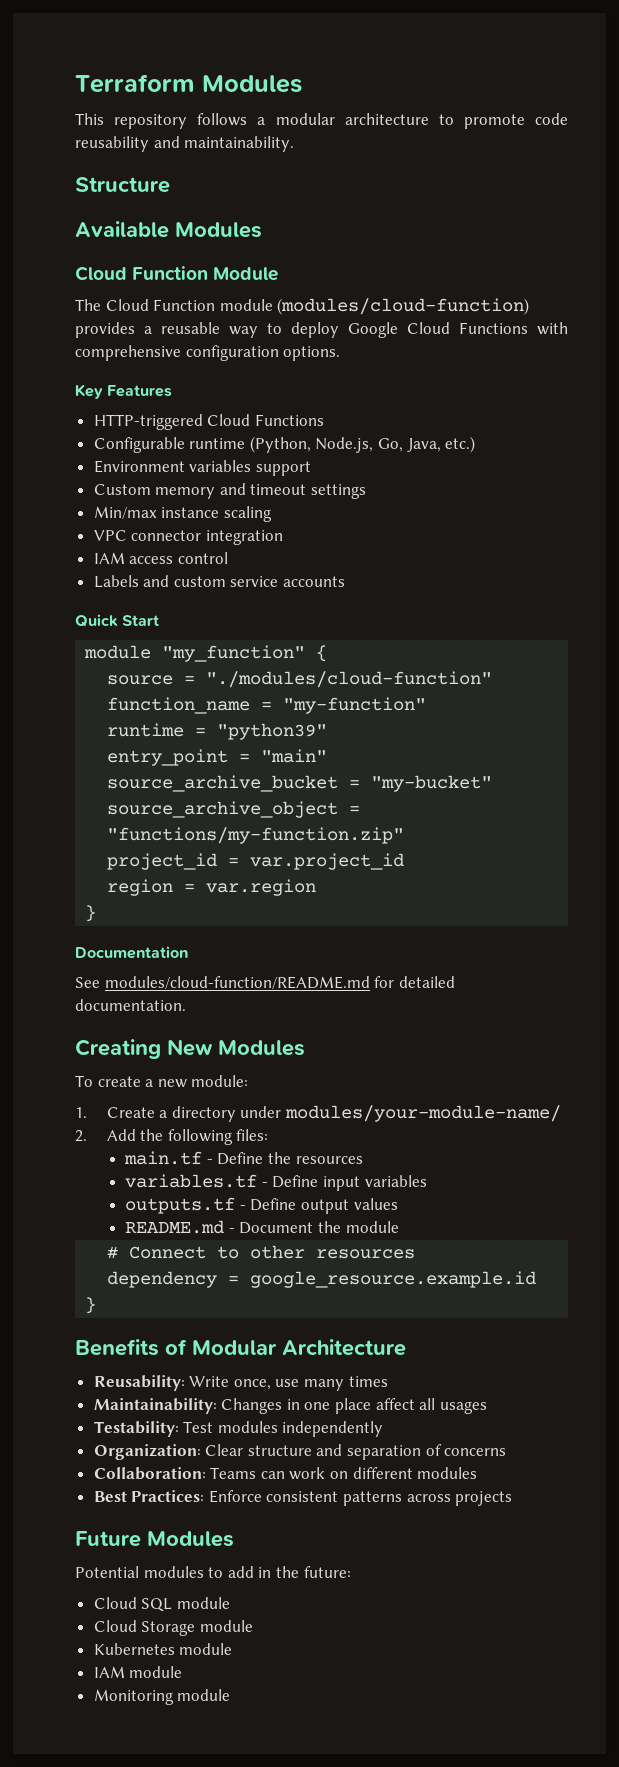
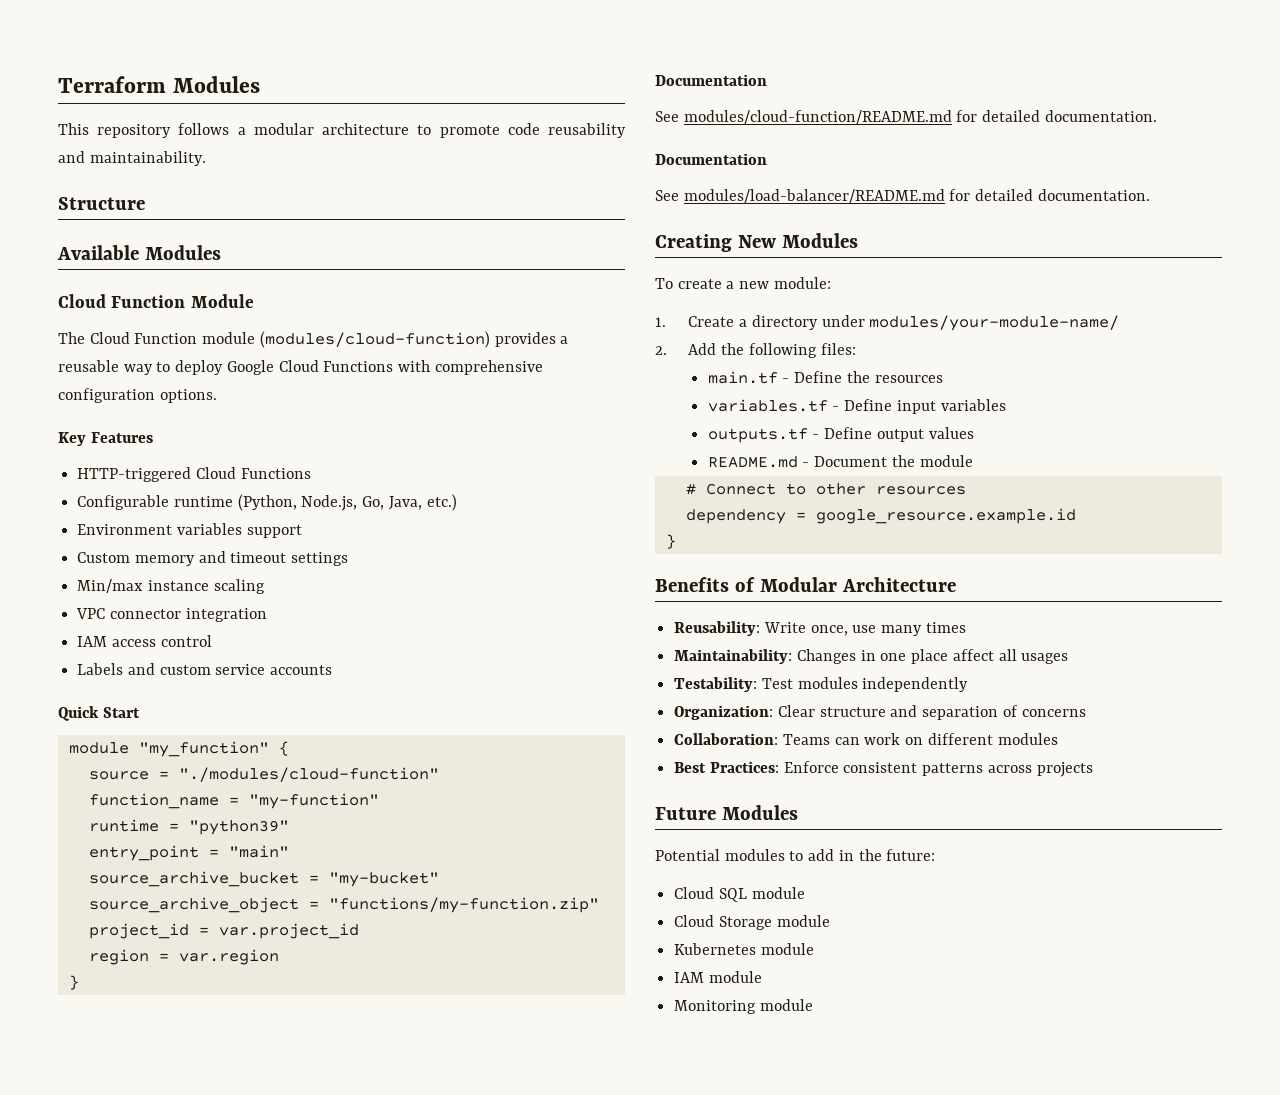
(186, 1005) none -> [655,153,767,165] [655,189,1150,203] // Documentation // See modules/load-balancer/README.md for detailed documentation.

